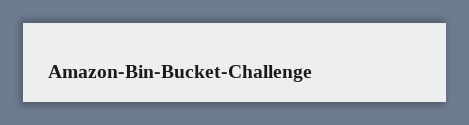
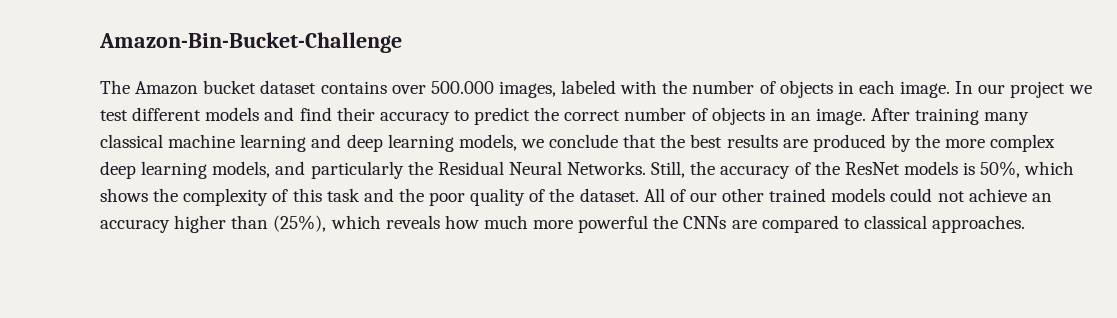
(312, 73) none -> [100,80,1092,98] [100,107,1030,125] [100,134,1056,152] [100,161,1075,179] [100,188,1052,206] [100,215,1026,233] // The Amazon bucket dataset contains over 500.000 images, labeled with the number of objects in each image. In our project we test different models and find their accuracy to predict the correct number of objects in an image. After training many classical machine learning and deep learning models, we conclude that the best results are produced by the more complex deep learning models, and particularly the Residual Neural Networks. Still, the accuracy of the ResNet models is 50%, which shows the complexity of this task and the poor quality of the dataset. All of our other trained models could not achieve an accuracy higher than (25%), which reveals how much more powerful the CNNs are compared to classical approaches.

